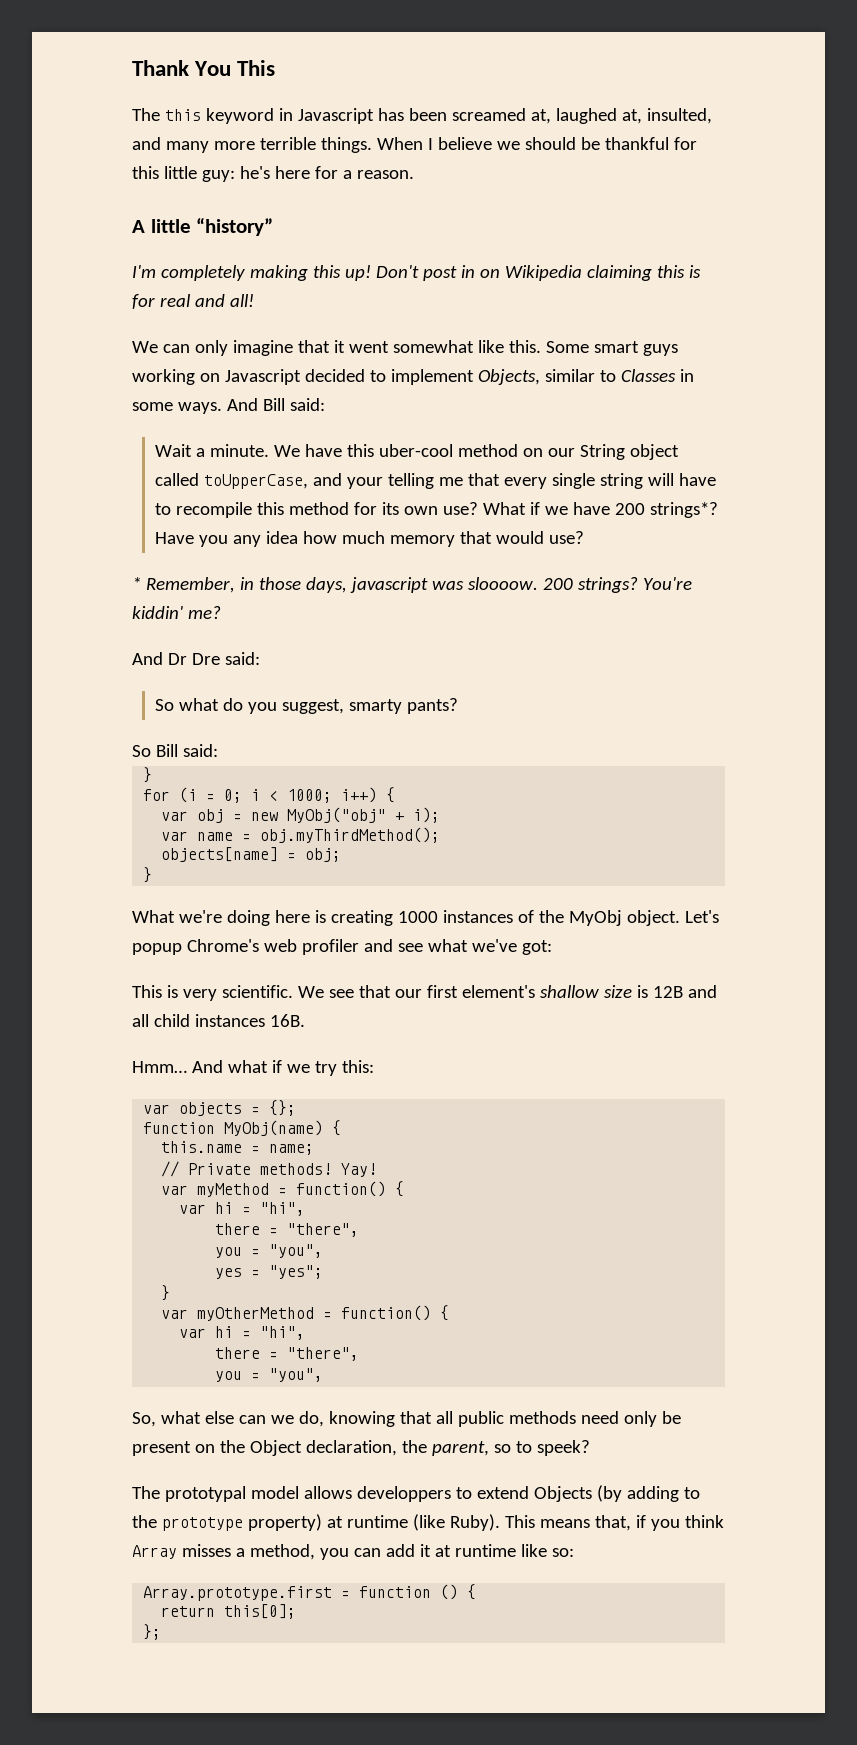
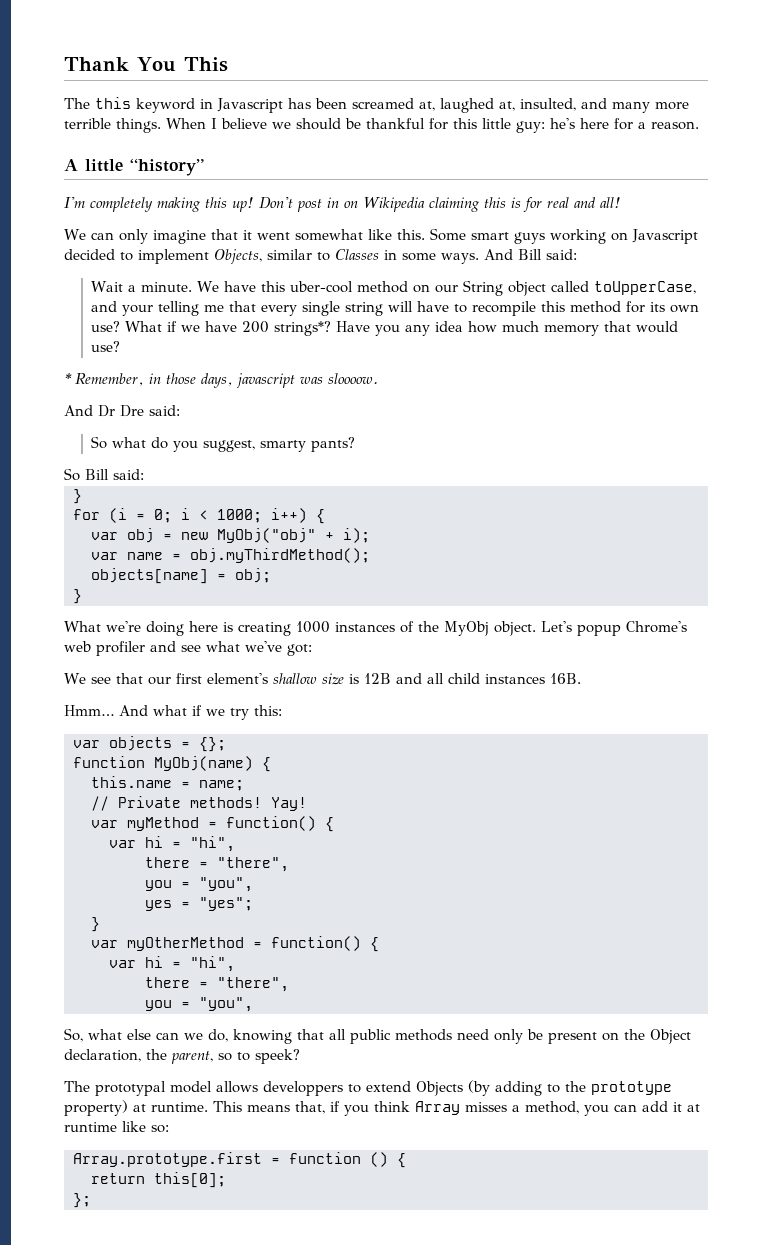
[542,577,692,593] [132,606,221,619] 200 strings? You're kiddin' me? -> (378, 378) none
[132,985,293,1001] This is very scientific. -> (312, 650) none
[346,1514,500,1531] runtime (like Ruby). -> [151,1102,208,1112] runtime.

